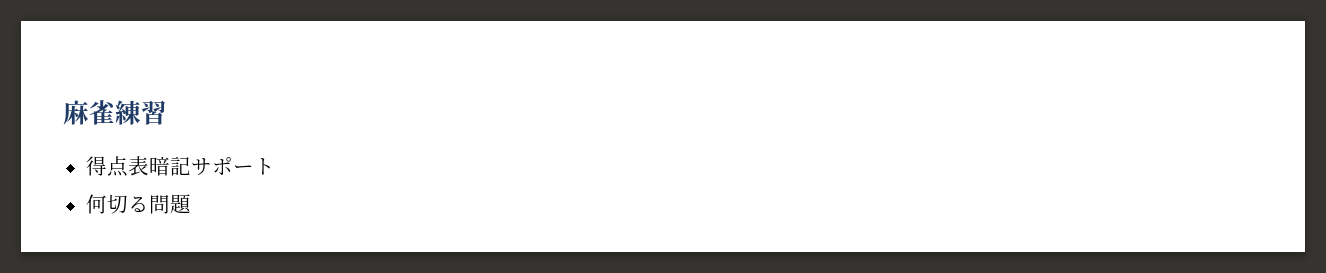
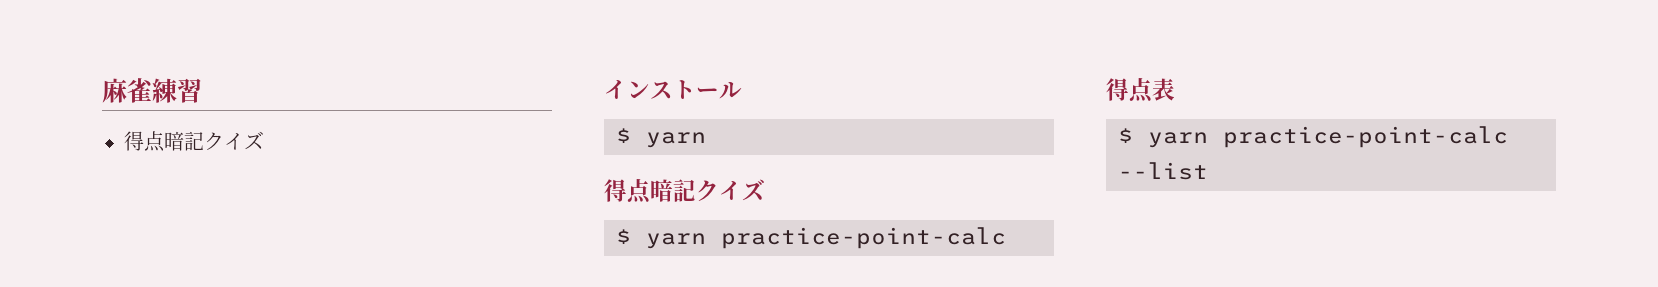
[127,156,275,176] [85,194,191,214] 表暗記サポート // 何切る問題 -> [164,131,264,151] [604,79,742,99] [616,128,706,148] [604,179,765,204] [616,227,1006,249] [1106,78,1175,103] [1118,126,1508,148] [1118,162,1208,180] 暗記クイズ // インストール // $ yarn // 得点暗記クイズ // $ yarn practice-point-calc // 得点表 // $ yarn practice-point-calc --list

